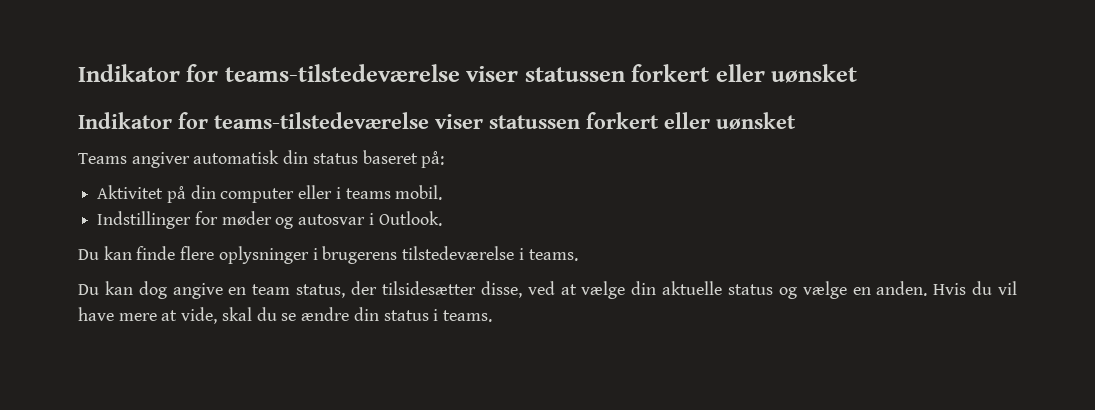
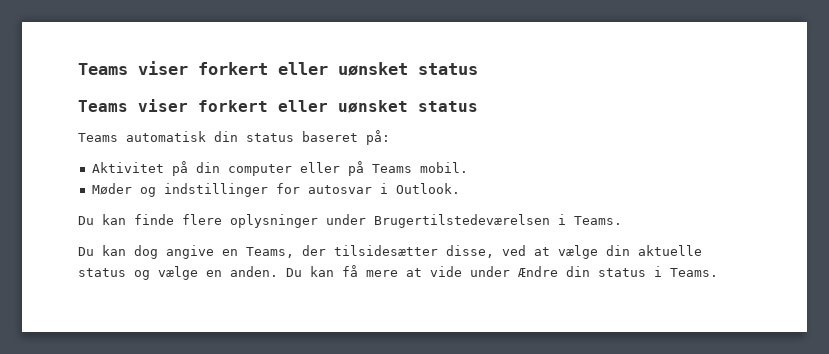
[78,64,858,83] [78,112,796,130] [78,152,190,168] Indikator for teams-tilstedeværelse viser statussen forkert eller uønsket // Indikator for teams-tilstedeværelse viser statussen forkert eller uønsket // Teams angiver -> [78,61,478,76] [78,99,478,113] [78,133,118,142] Teams viser forkert eller uønsket status // Teams viser forkert eller uønsket status // Teams
[335,187,391,199] i teams -> [347,161,412,176] på Teams
[97,211,294,229] Indstillinger for møder og -> [91,183,300,197] Møder og indstillinger for
[312,246,578,264] i brugerens tilstedeværelse i teams. -> [326,214,622,228] under Brugertilstedeværelsen i Teams.
[252,284,346,298] team status, -> [246,247,294,258] Teams,
[933,281,1018,295] [78,307,350,324] Hvis du vil have mere at vide, skal du se ændre -> [286,265,558,277] Du kan få mere at vide under Ændre
[442,310,492,322] teams. -> [670,268,718,277] Teams.

